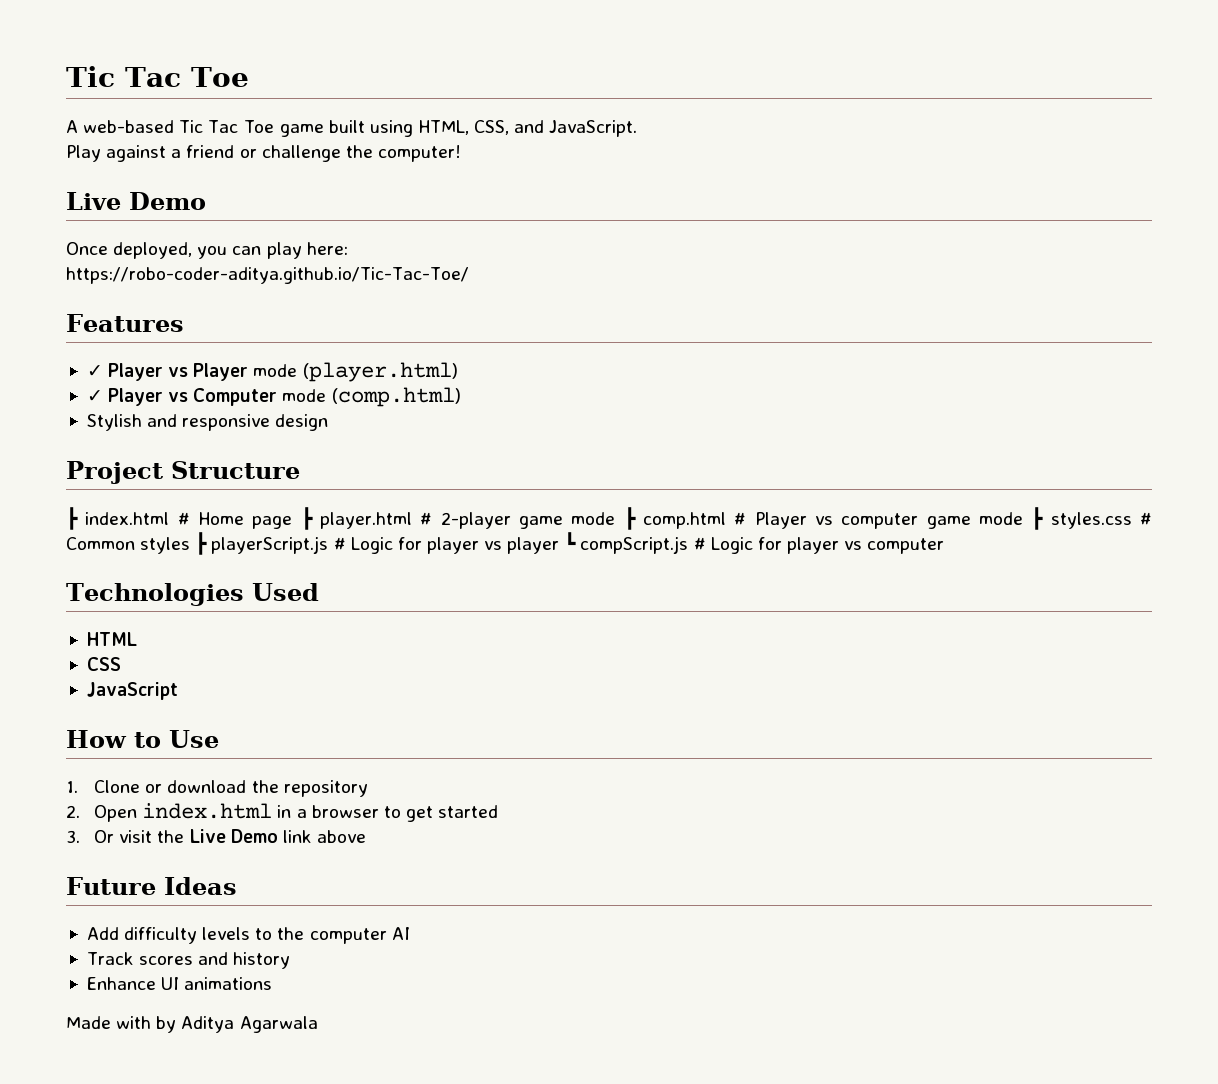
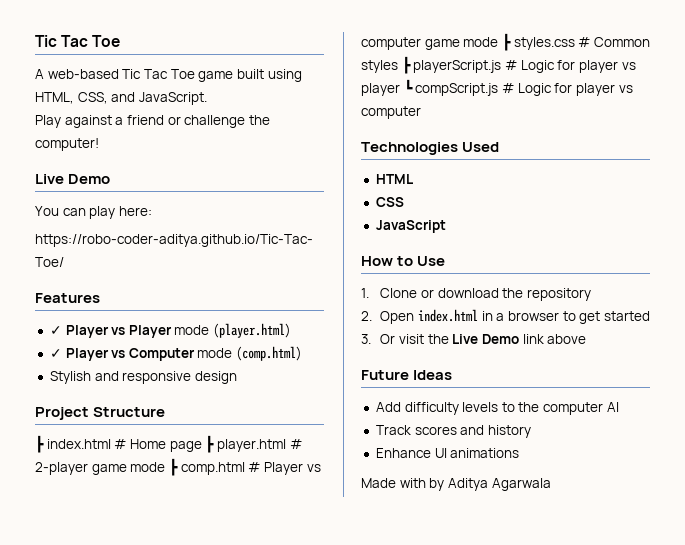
[66,242,228,259] Once deployed, you -> [35,206,59,216] You

